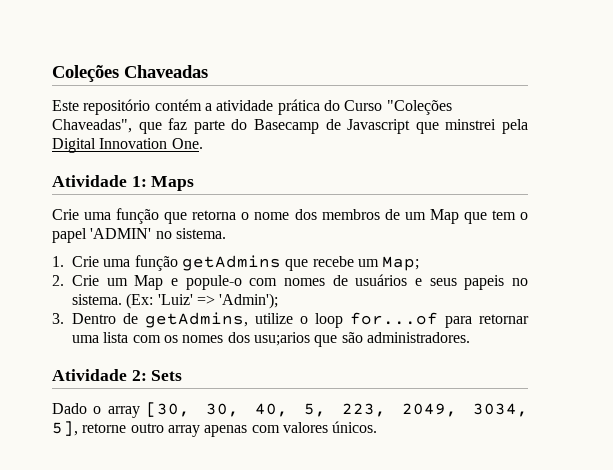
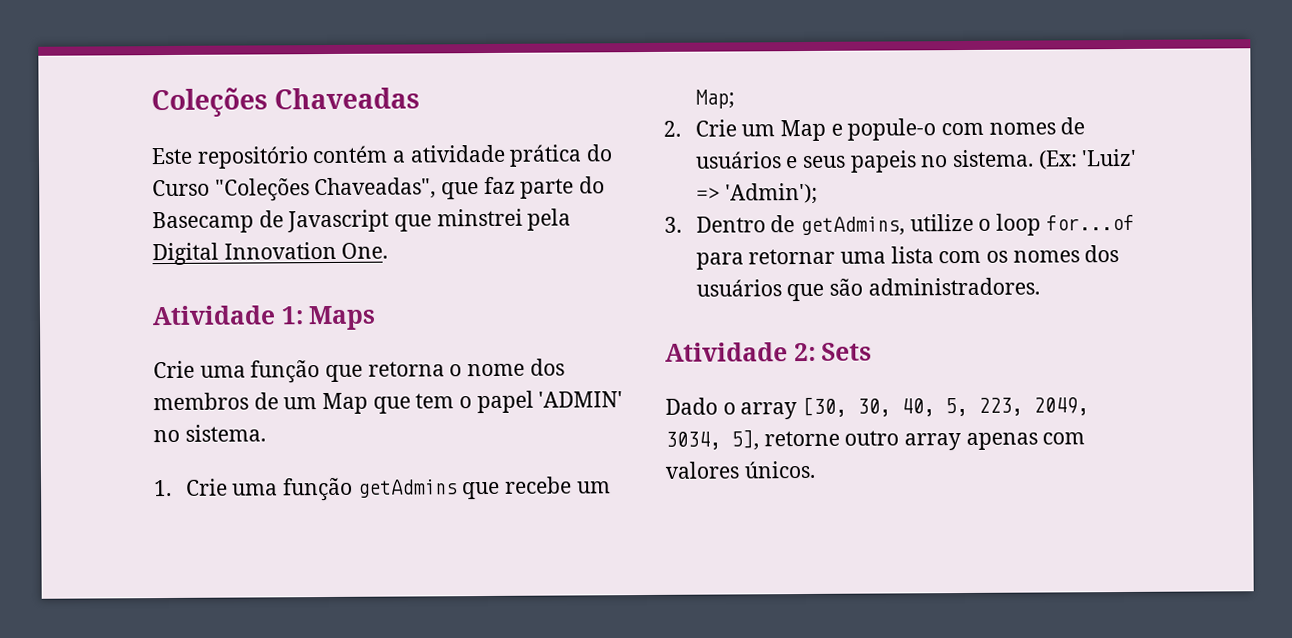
[253,332,310,346] usu;arios -> [695,279,782,297] usuários

